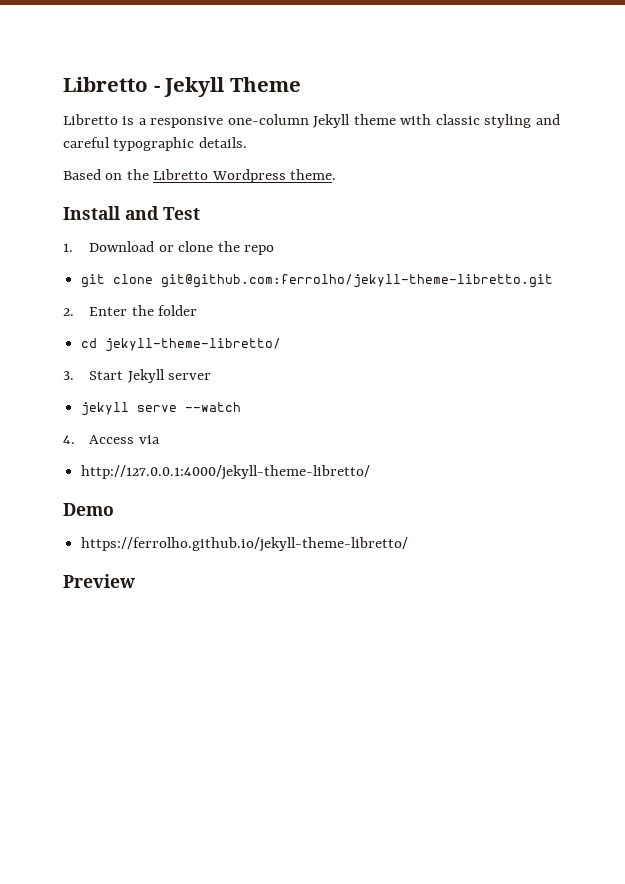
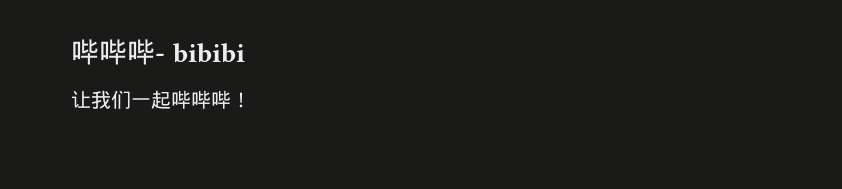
[63,77,301,97] [63,114,560,128] [63,137,247,151] [63,169,337,183] [63,206,200,220] [63,241,275,255] [81,274,554,288] [63,305,198,316] [81,338,282,352] [63,369,212,383] [81,402,242,416] [63,435,160,444] [81,465,371,480] [63,503,114,516] [81,537,409,552] [63,574,135,588] Libretto - Jekyll Theme // Libretto is a responsive one-column Jekyll theme with classic styling and careful typographic details. // Based on the Libretto Wordpress theme. // Install and Test // 1. Download or clone the repo // git clone git@github.com:ferrolho/jekyll-theme-libretto.git // 2. Enter the folder // cd jekyll-theme-libretto/ // 3. Start Jekyll server // jekyll serve --watch // 4. Access via // http://127.0.0.1:4000/jekyll-theme-libretto/ // Demo // https://ferrolho.github.io/jekyll-theme-libretto/ // Preview -> [71,39,245,65] [71,90,251,109] 哔哔哔- bibibi // 让我们一起哔哔哔！

